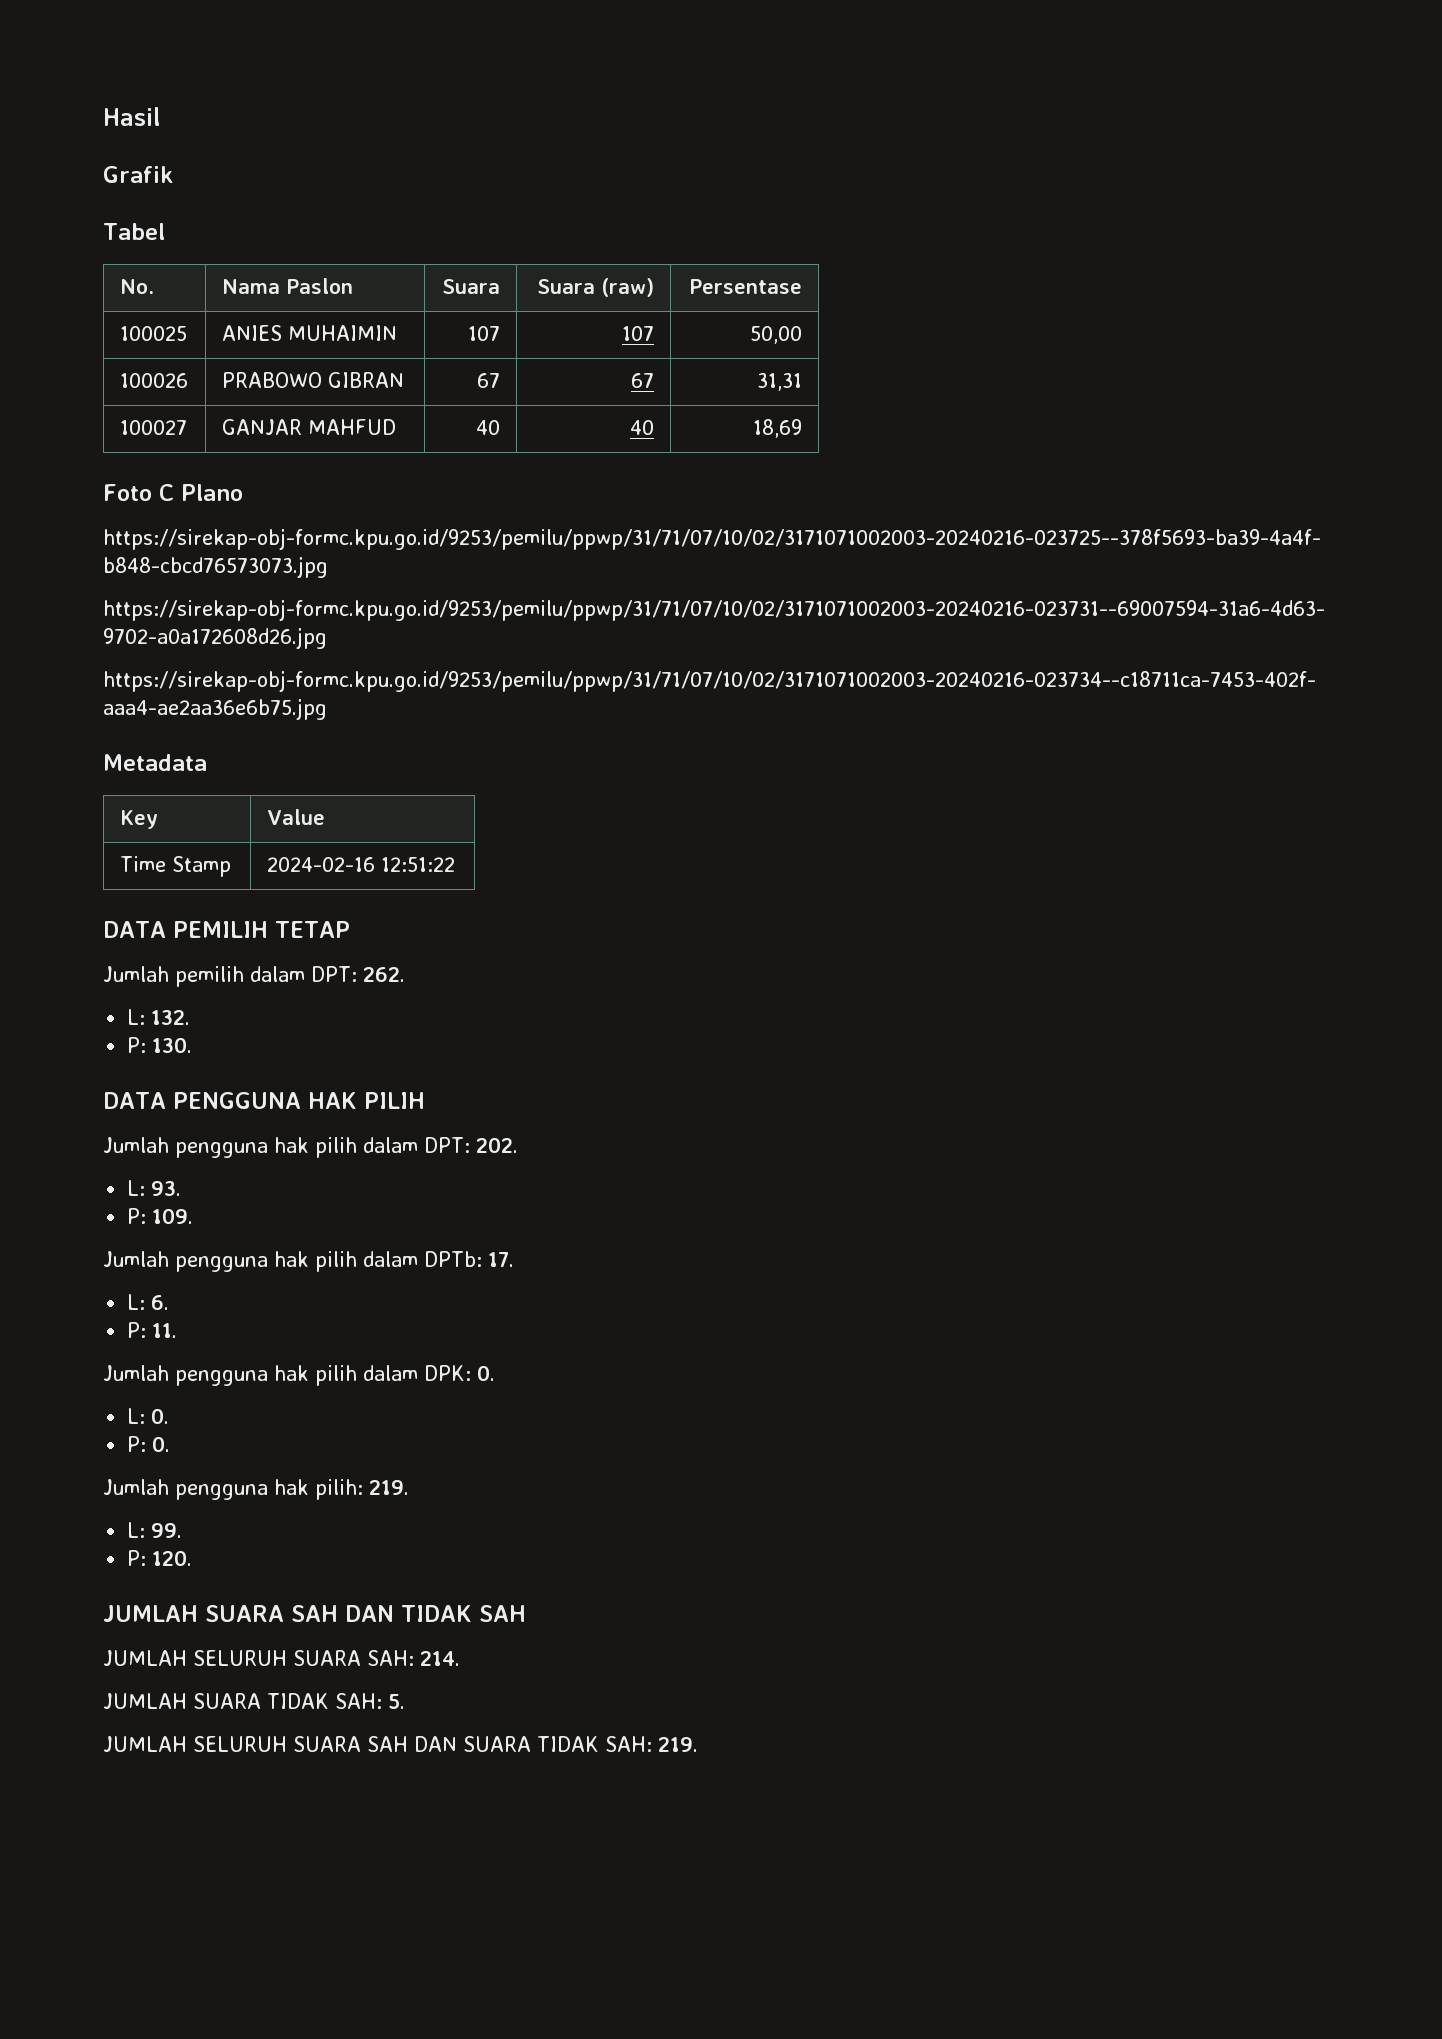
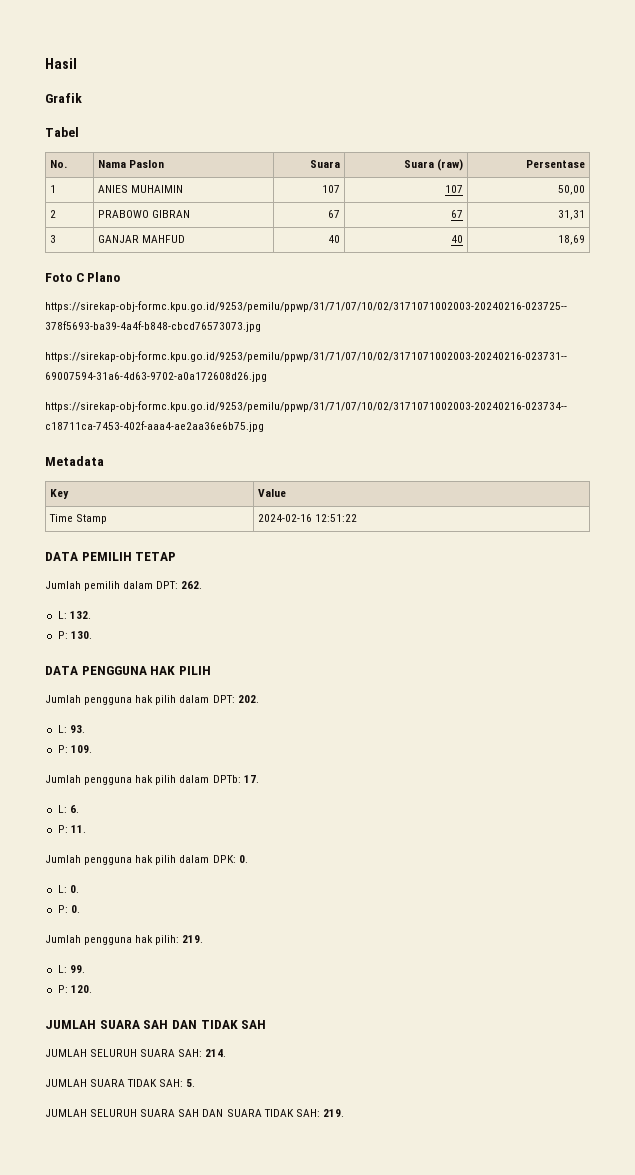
[119,326,187,341] 100025 -> [49,185,56,193] 1
[119,373,188,388] 100026 -> [49,210,56,218] 2
[119,420,187,435] 100027 -> [49,235,56,243] 3

